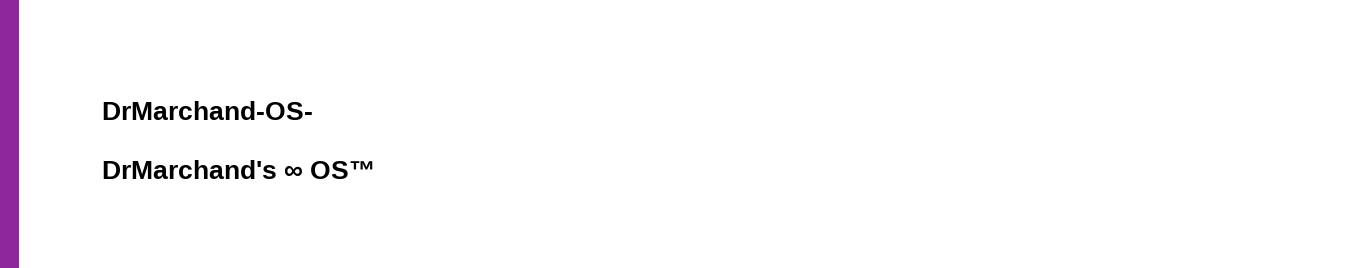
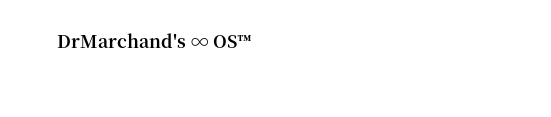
[102,101,313,120] DrMarchand-OS- // -> (57, 40) none

